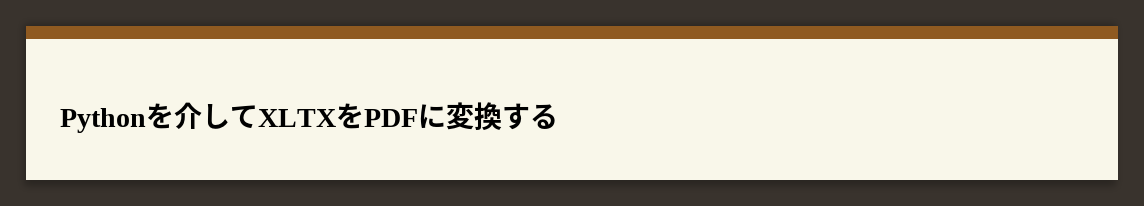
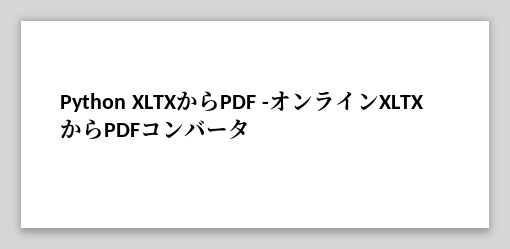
[146,102,558,131] を介してXLTXをPDFに変換する -> [131,91,424,112] [60,119,250,140] XLTXからPDF -オンラインXLTXからPDFコンバータ

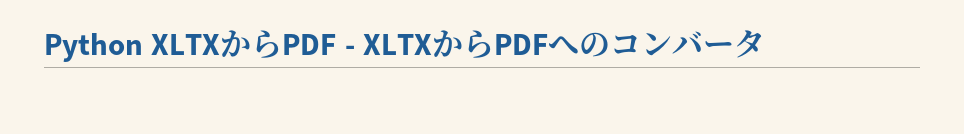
[268,91,424,112] [60,119,140,140] オンラインXLTXからPDF -> [363,30,611,59] XLTXからPDFへの

